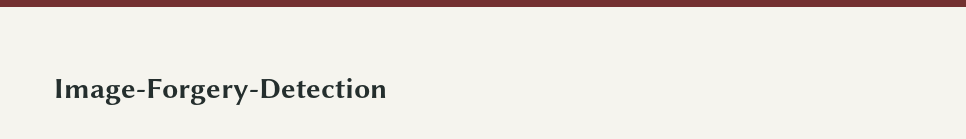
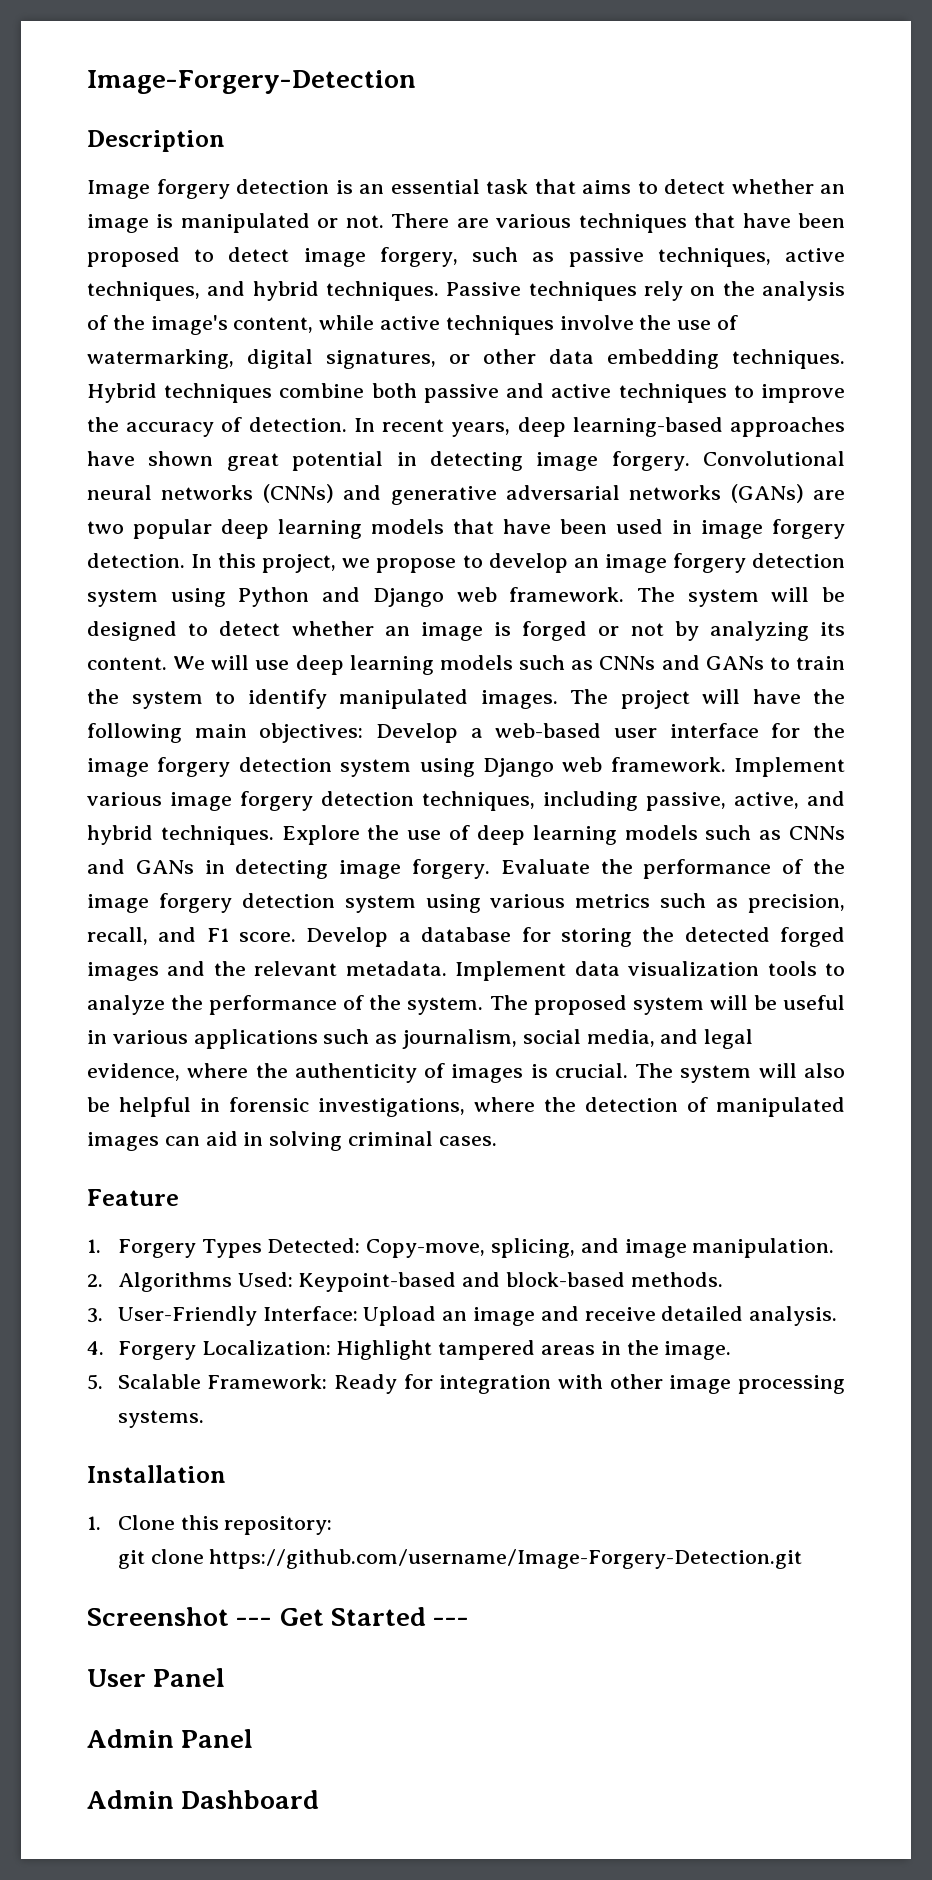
(387, 91) none -> [87,130,225,152] [87,179,845,199] [87,213,845,233] [87,247,845,267] [87,281,846,301] [87,315,739,335] [87,349,845,369] [87,383,845,403] [87,417,845,437] [87,451,845,471] [87,484,845,505] [87,519,845,539] [87,553,845,573] [87,587,846,607] [87,621,845,641] [87,655,846,675] [87,689,845,709] [87,723,845,743] [87,757,845,777] [87,791,845,811] [87,825,846,845] [87,859,846,879] [87,893,846,913] [87,927,846,947] [87,961,846,981] [87,995,845,1015] [87,1029,754,1049] [87,1063,845,1083] [87,1097,845,1117] [87,1131,497,1151] [87,1189,179,1206] [87,1238,835,1258] [87,1272,723,1292] [87,1306,838,1326] [87,1340,732,1360] [87,1374,846,1394] [117,1410,204,1428] [87,1465,226,1483] [87,1515,333,1535] [117,1549,803,1569] [87,1607,470,1626] [87,1668,226,1687] [87,1729,254,1748] [87,1790,320,1809] // Description // Image forgery detection is an essential task that aims to detect whether an image is manipulated or not. There are various techniques that have been proposed to detect image forgery, such as passive techniques, active techniques, and hybrid techniques. Passive techniques rely on the analysis of the image's content, while active techniques involve the use of watermarking, digital signatures, or other data embedding techniques. Hybrid techniques combine both passive and active techniques to improve the accuracy of detection. In recent years, deep learning-based approaches have shown great potential in detecting image forgery. Convolutional neural networks (CNNs) and generative adversarial networks (GANs) are two popular deep learning models that have been used in image forgery detection. In this project, we propose to develop an image forgery detection system using Python and Django web framework. The system will be designed to detect whether an image is forged or not by analyzing its content. We will use deep learning models such as CNNs and GANs to train the system to identify manipulated images. The project will have the following main objectives: Develop a web-based user interface for the image forgery detection system using Django web framework. Implement various image forgery detection techniques, including passive, active, and hybrid techniques. Explore the use of deep learning models such as CNNs and GANs in detecting image forgery. Evaluate the performance of the image forgery detection system using various metrics such as precision, recall, and F1 score. Develop a database for storing the detected forged images and the relevant metadata. Implement data visualization tools to analyze the performance of the system. The proposed system will be useful in various applications such as journalism, social media, and legal evidence, where the authenticity of images is crucial. The system will also be helpful in forensic investigations, where the detection of manipulated images can aid in solving criminal cases. // Feature // 1. Forgery Types Detected: Copy-move, splicing, and image manipulation. // 2. Algorithms Used: Keypoint-based and block-based methods. // 3. User-Friendly Interface: Upload an image and receive detailed analysis. // 4. Forgery Localization: Highlight tampered areas in the image. // 5. Scalable Framework: Ready for integration with other image processing systems. // Installation // 1. Clone this repository: // git clone https://github.com/username/Image-Forgery-Detection.git // Screenshot --- Get Started --- // User Panel // Admin Panel // Admin Dashboard

